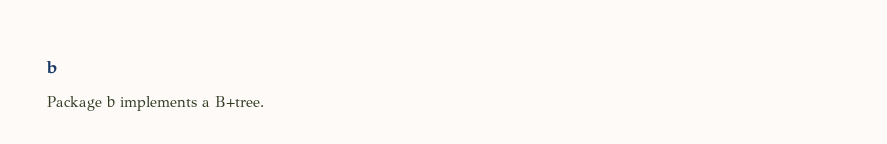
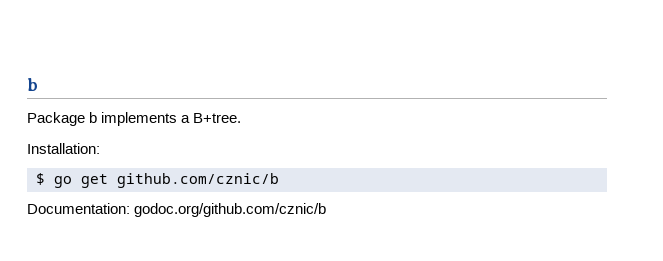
(264, 101) none -> [27,143,100,154] [36,173,279,188] [27,203,327,217] // Installation: // $ go get github.com/cznic/b // Documentation: godoc.org/github.com/cznic/b

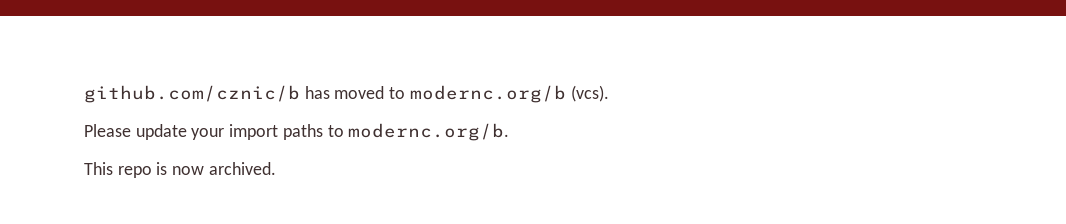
[27,78,38,91] [27,112,242,126] [27,143,100,154] [36,173,279,188] [27,203,327,217] b // Package b implements a B+tree. // Installation: // $ go get github.com/cznic/b // Documentation: godoc.org/github.com/cznic/b -> [84,85,609,103] [84,123,510,141] [84,162,276,178] github.com/cznic/b has moved to modernc.org/b (vcs). // Please update your import paths to modernc.org/b. // This repo is now archived.

